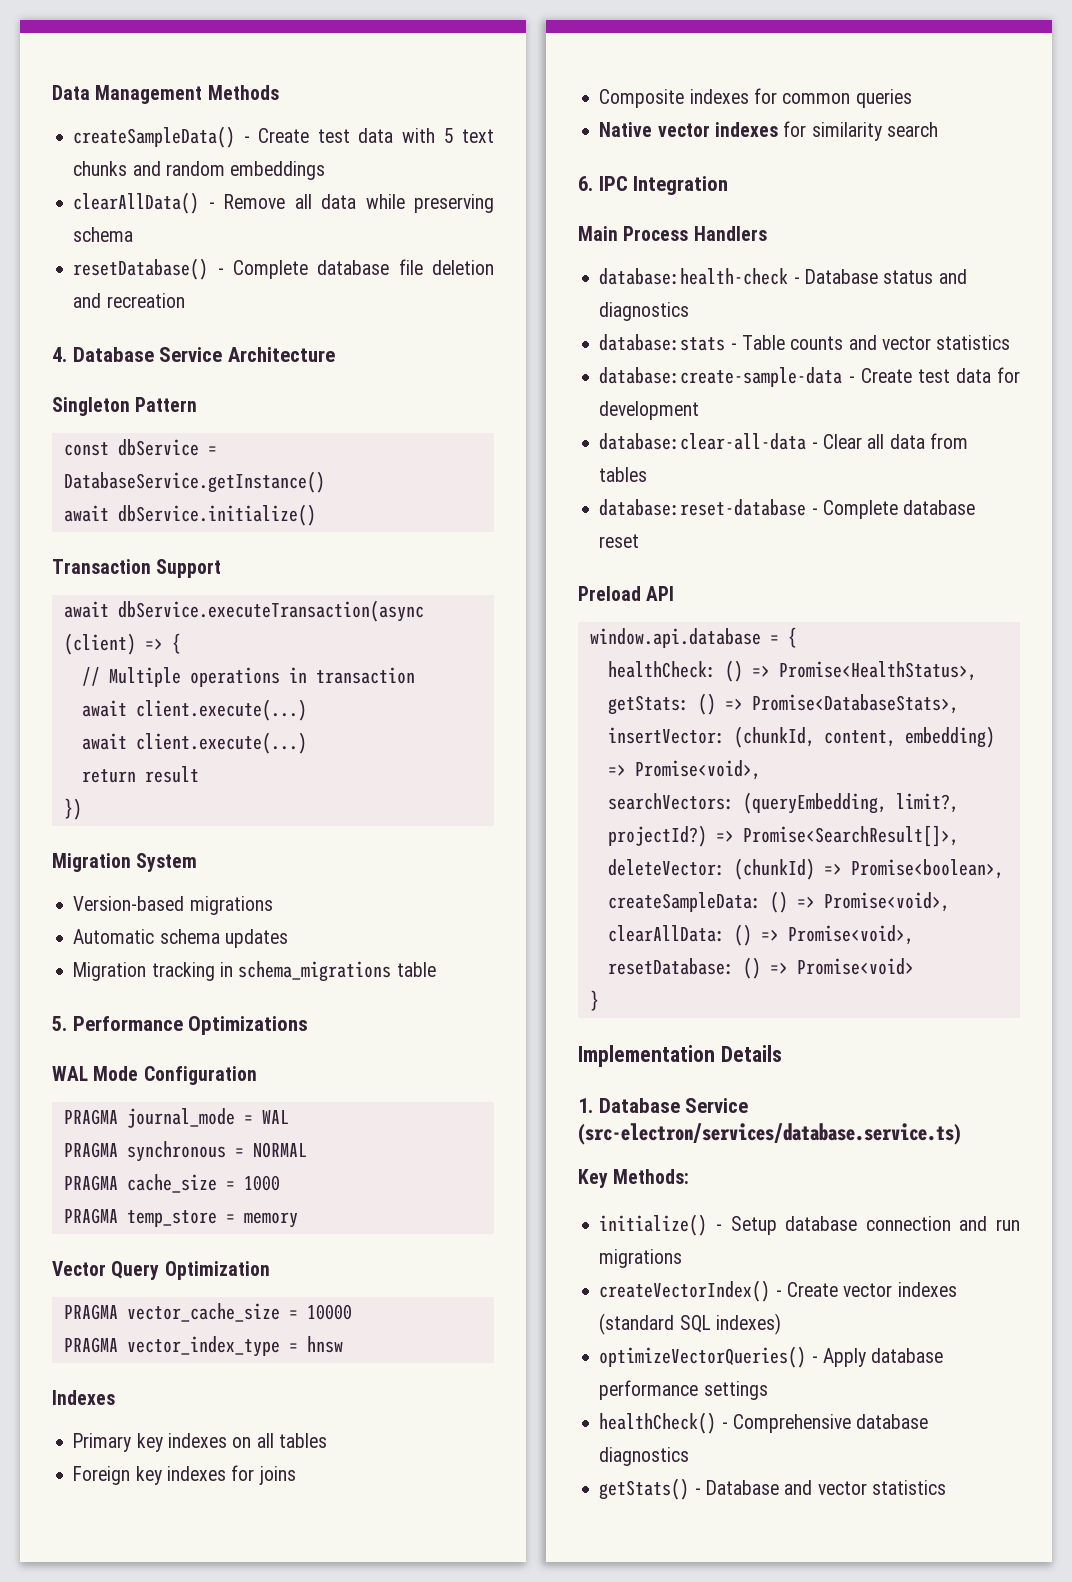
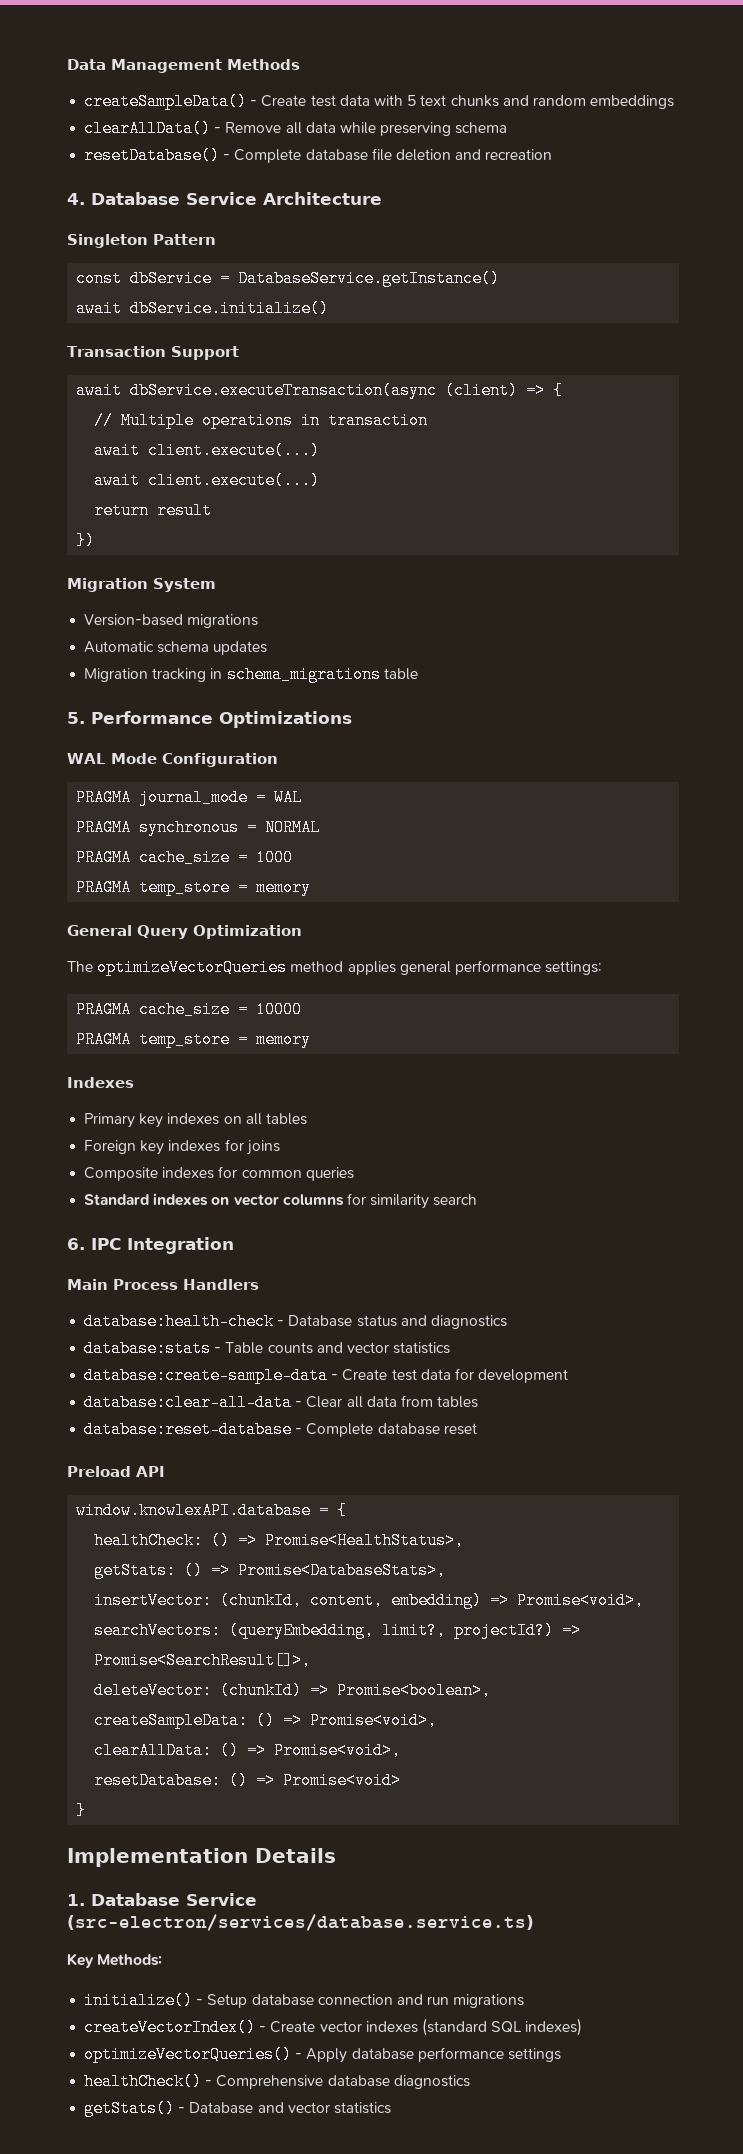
[52,1261,106,1276] Vector -> [67,925,132,936] General
[63,1303,280,1322] // PRAGMA vector_cache_size -> [67,959,603,976] [76,1001,231,1018] // The optimizeVectorQueries method applies general performance settings: // PRAGMA cache_size
[126,1336,343,1357] vector_index_type = hnsw -> [139,1031,312,1048] temp_store = memory
[599,122,778,137] Native vector indexes -> [84,1193,344,1206] Standard indexes on vector columns
[589,628,761,648] window.api.database -> [76,1502,312,1519] window.knowlexAPI.database

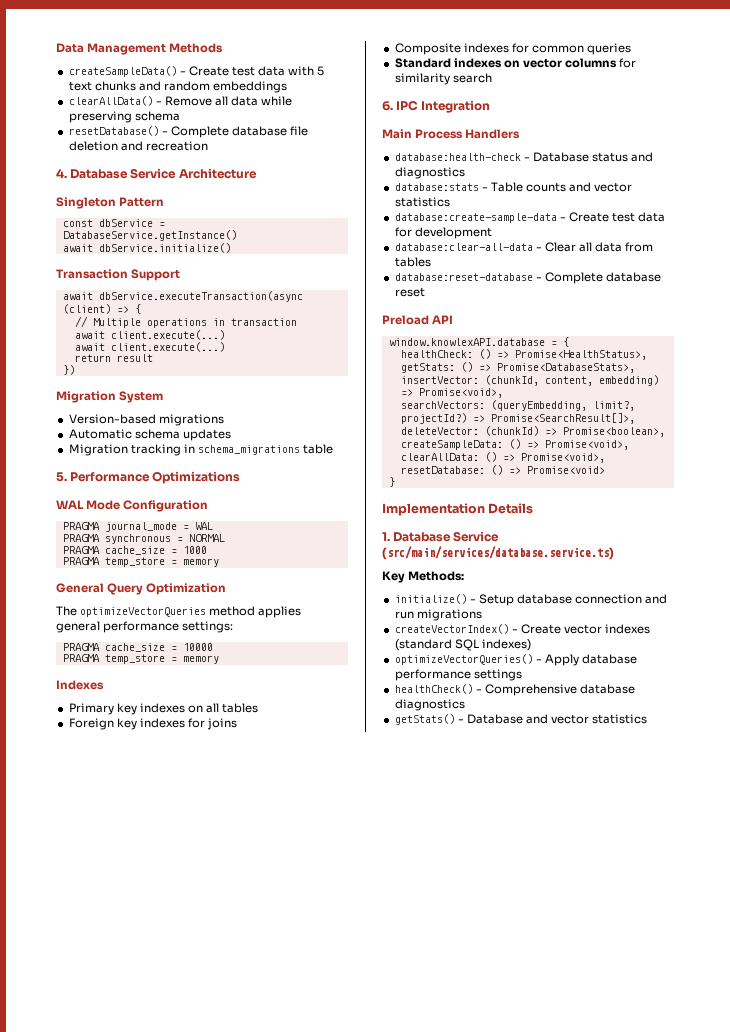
[67,1914,534,1931] (src-electron/services/database.service.ts) -> [382,546,614,560] (src/main/services/database.service.ts)

